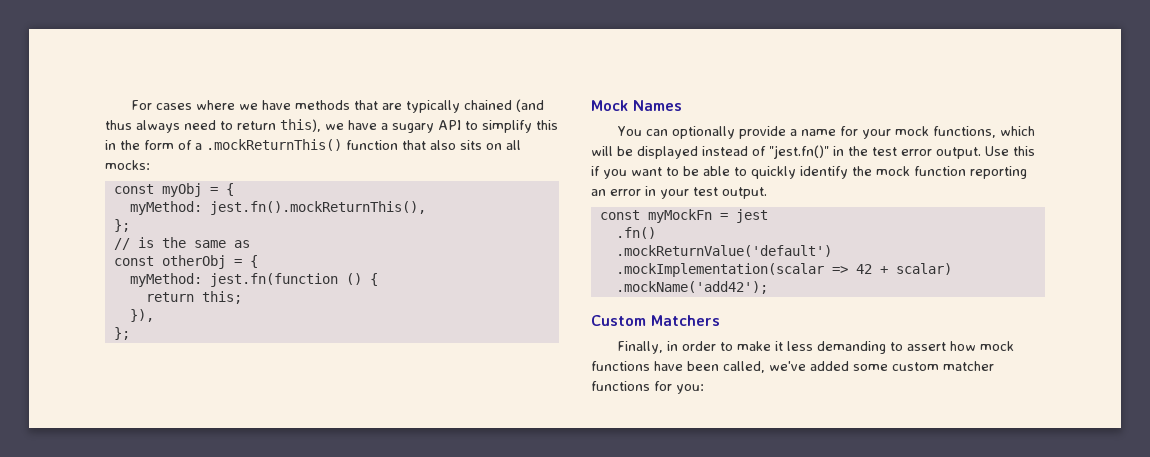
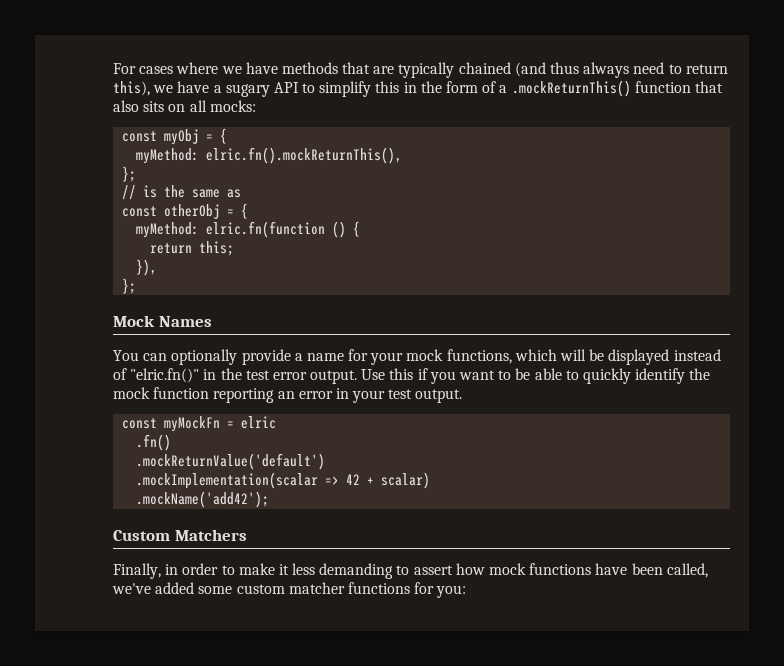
[209,201,426,215] jest.fn().mockReturnThis(), -> [206,147,403,164] elric.fn().mockReturnThis(),
[209,273,338,287] jest.fn(function -> [206,221,326,238] elric.fn(function
[769,145,829,159] "jest.fn()" -> [130,368,200,383] "elric.fn()"
[735,209,768,223] jest -> [241,416,277,429] elric

